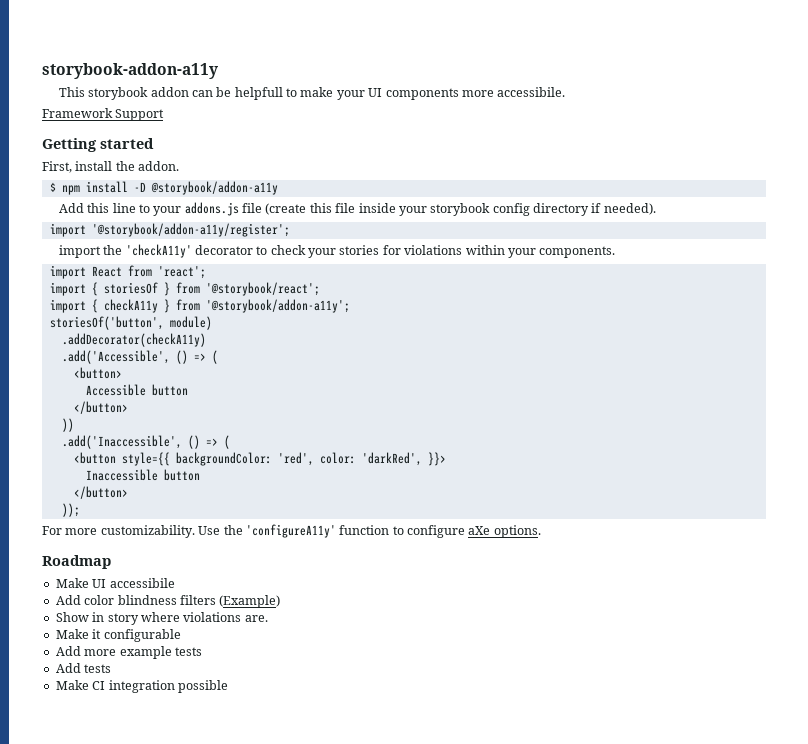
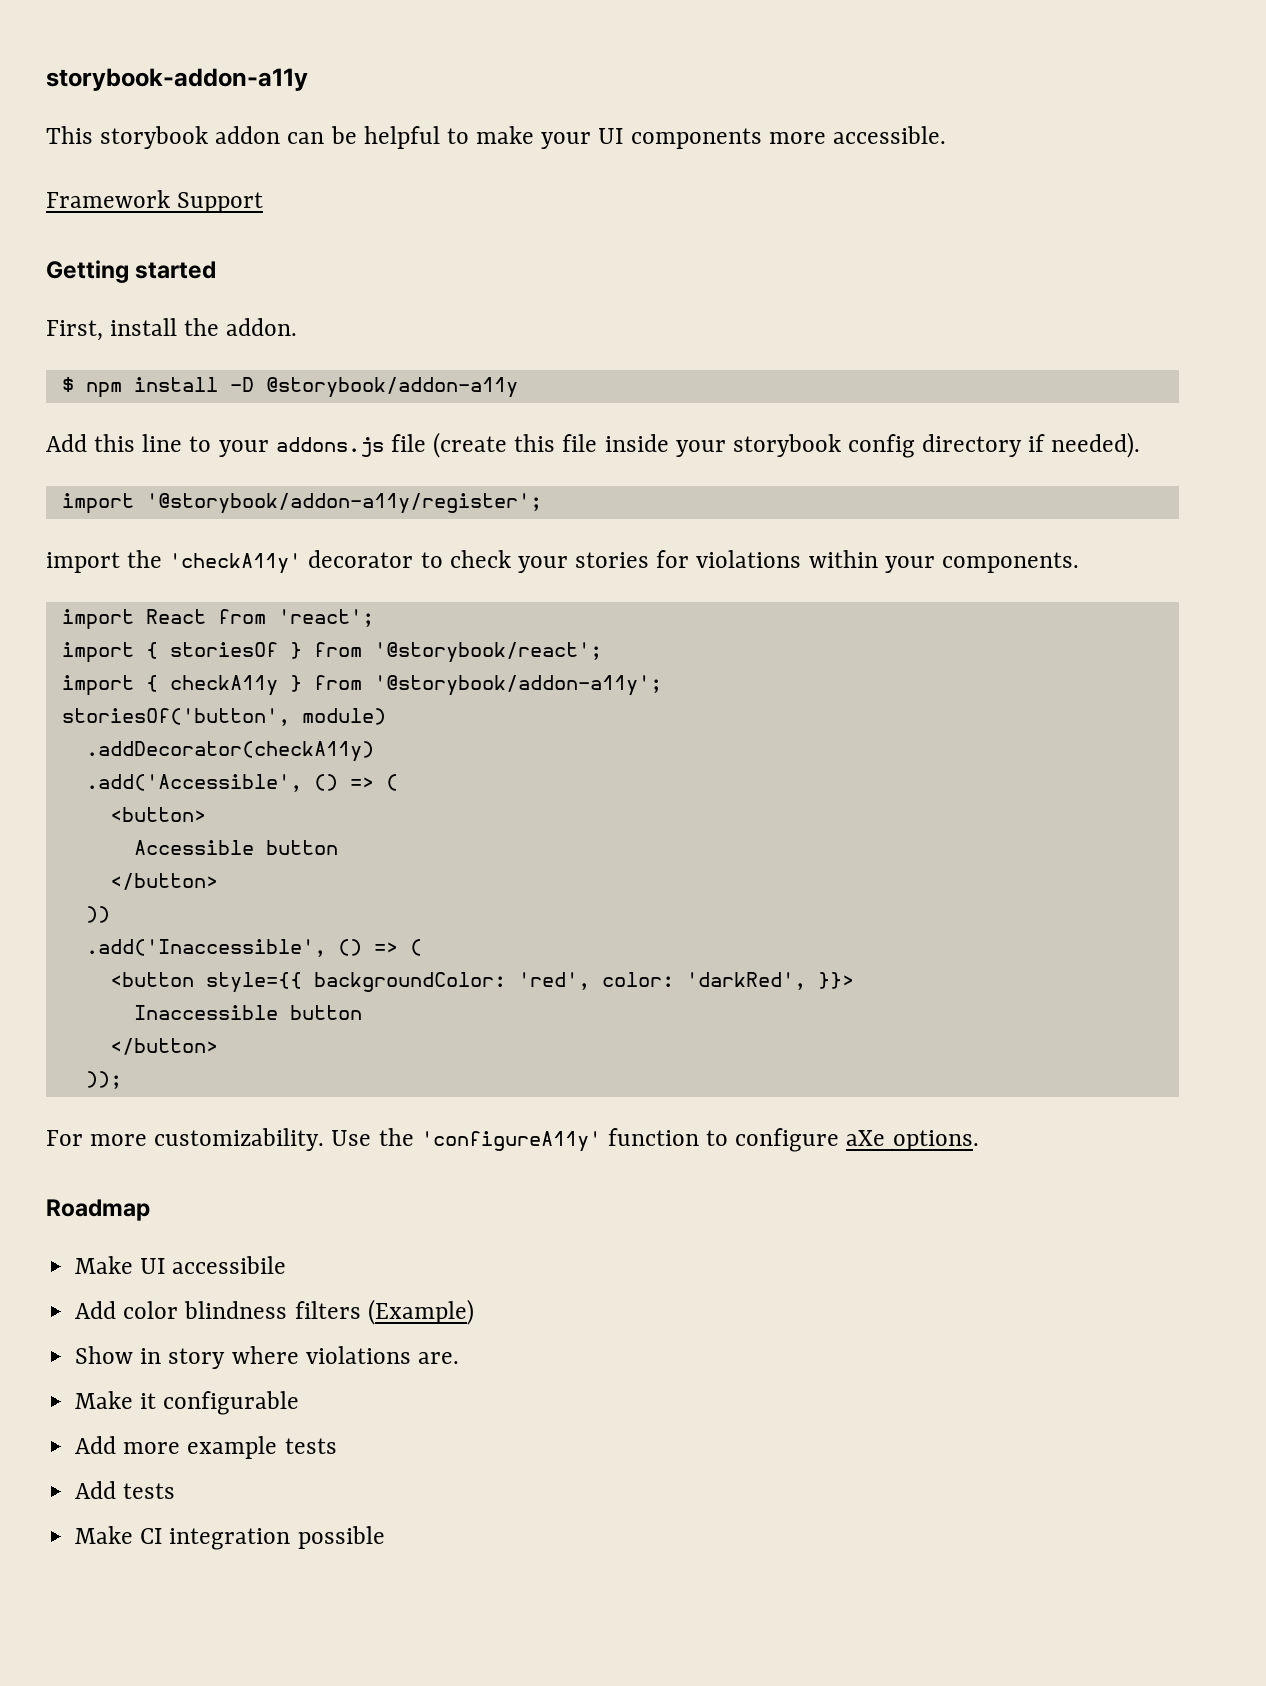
[234,87,283,100] helpfull -> [363,126,440,149] helpful
[497,87,566,97] accessibile. -> [832,126,946,144] accessible.

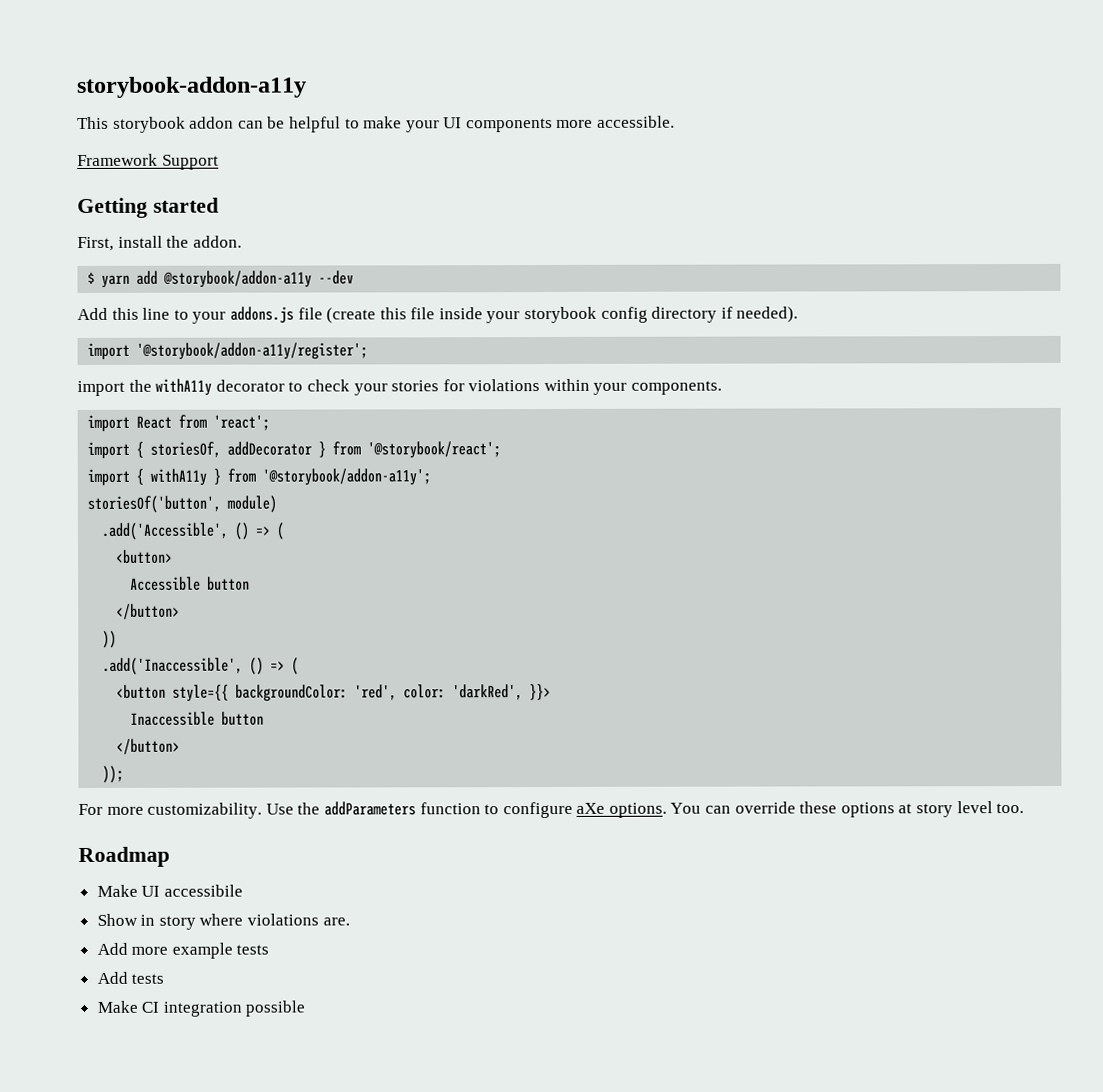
[85,377,254,398] npm install -D -> [101,270,159,288] yarn add
(518, 387) none -> [318,270,355,285] --dev
[169,553,302,574] 'checkA11y' -> [155,378,213,396] withA11y
[169,642,278,657] storiesOf -> [150,441,313,458] storiesOf, addDecorator
[169,675,278,696] checkA11y -> [150,468,208,486] withA11y
[85,741,374,762] // .addDecorator(checkA11y) -> (278, 504) none
[420,1131,601,1152] 'configureA11y' -> [323,801,416,816] addParameters
(979, 1140) none -> [670,801,1025,818] You can override these options at story level too.
[75,1299,474,1325] // Add color blindness filters (Example) -> (243, 890) none
[75,1391,300,1415] // Make it configurable -> (350, 921) none

